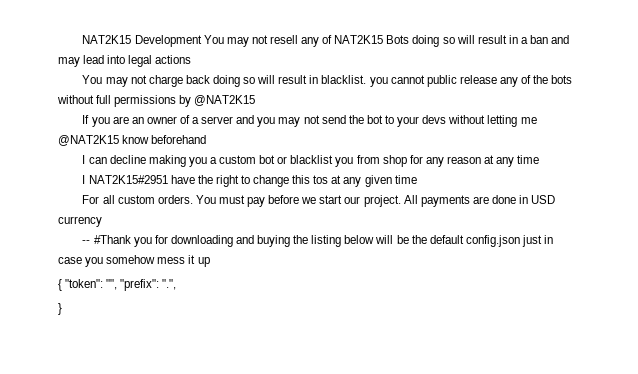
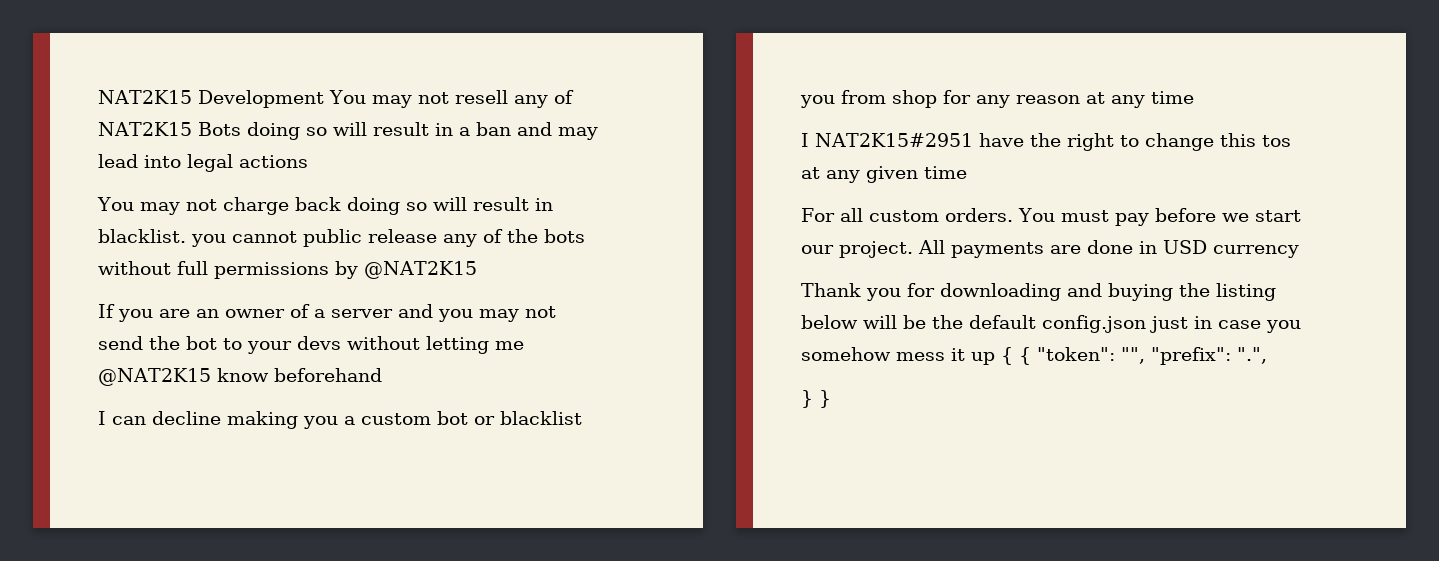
[82,235,131,244] -- #Thank -> [801,283,861,297] Thank
(210, 262) // -> [1001,347,1013,365] {
(62, 309) none -> [819,390,831,408] }

